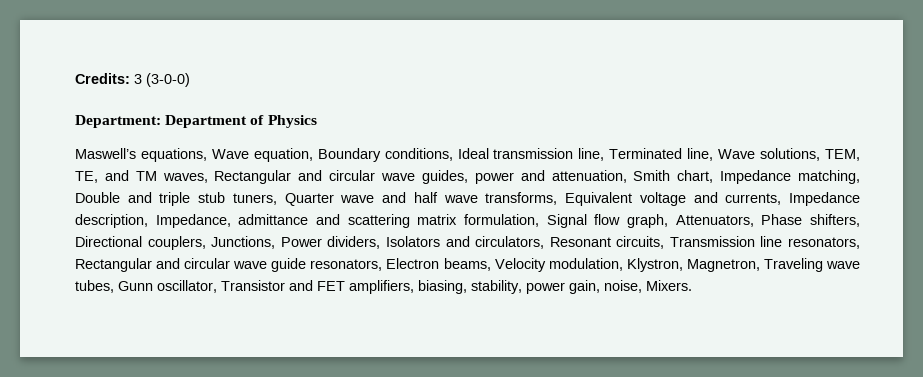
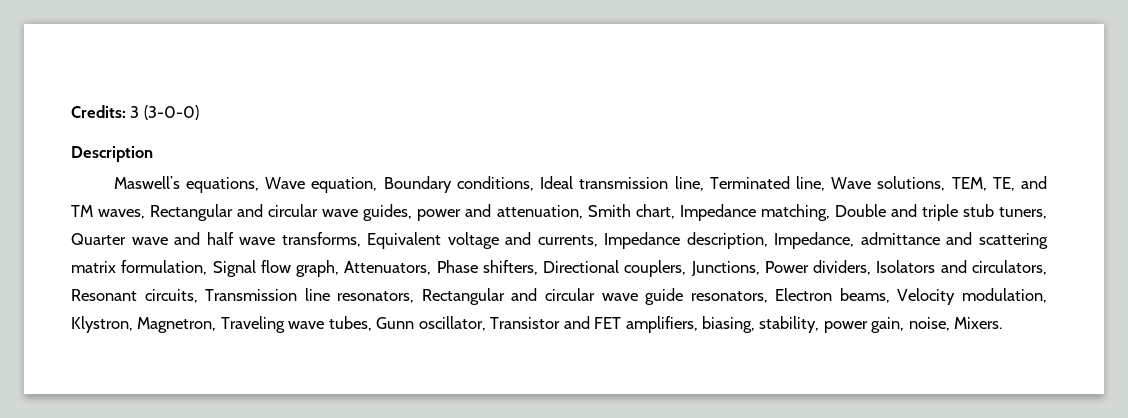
[75,115,317,128] Department: Department of Physics -> [71,146,153,162] Description

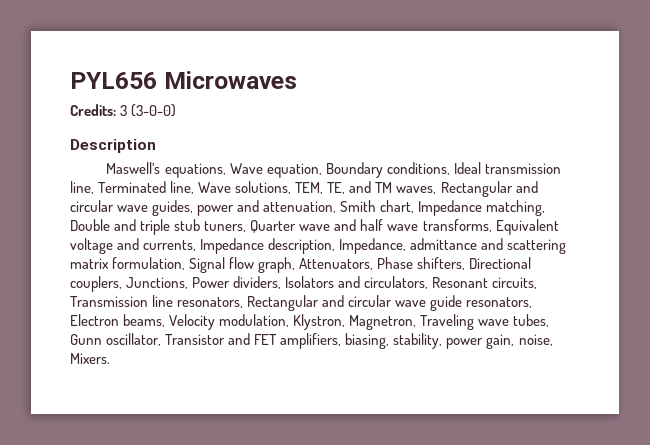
(71, 111) none -> [70,71,297,89] PYL656 Microwaves //

